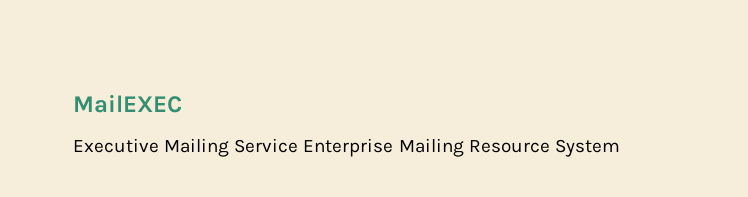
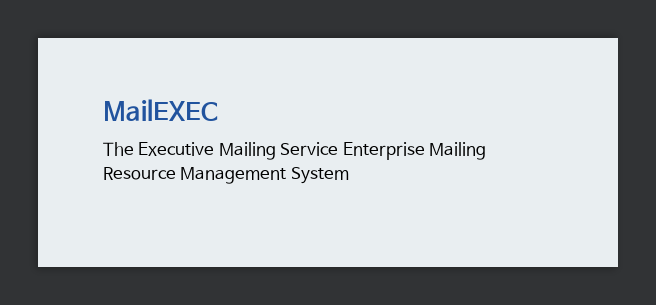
(182, 103) none -> [103,142,134,156] The
(550, 146) none -> [180,167,287,184] Management

